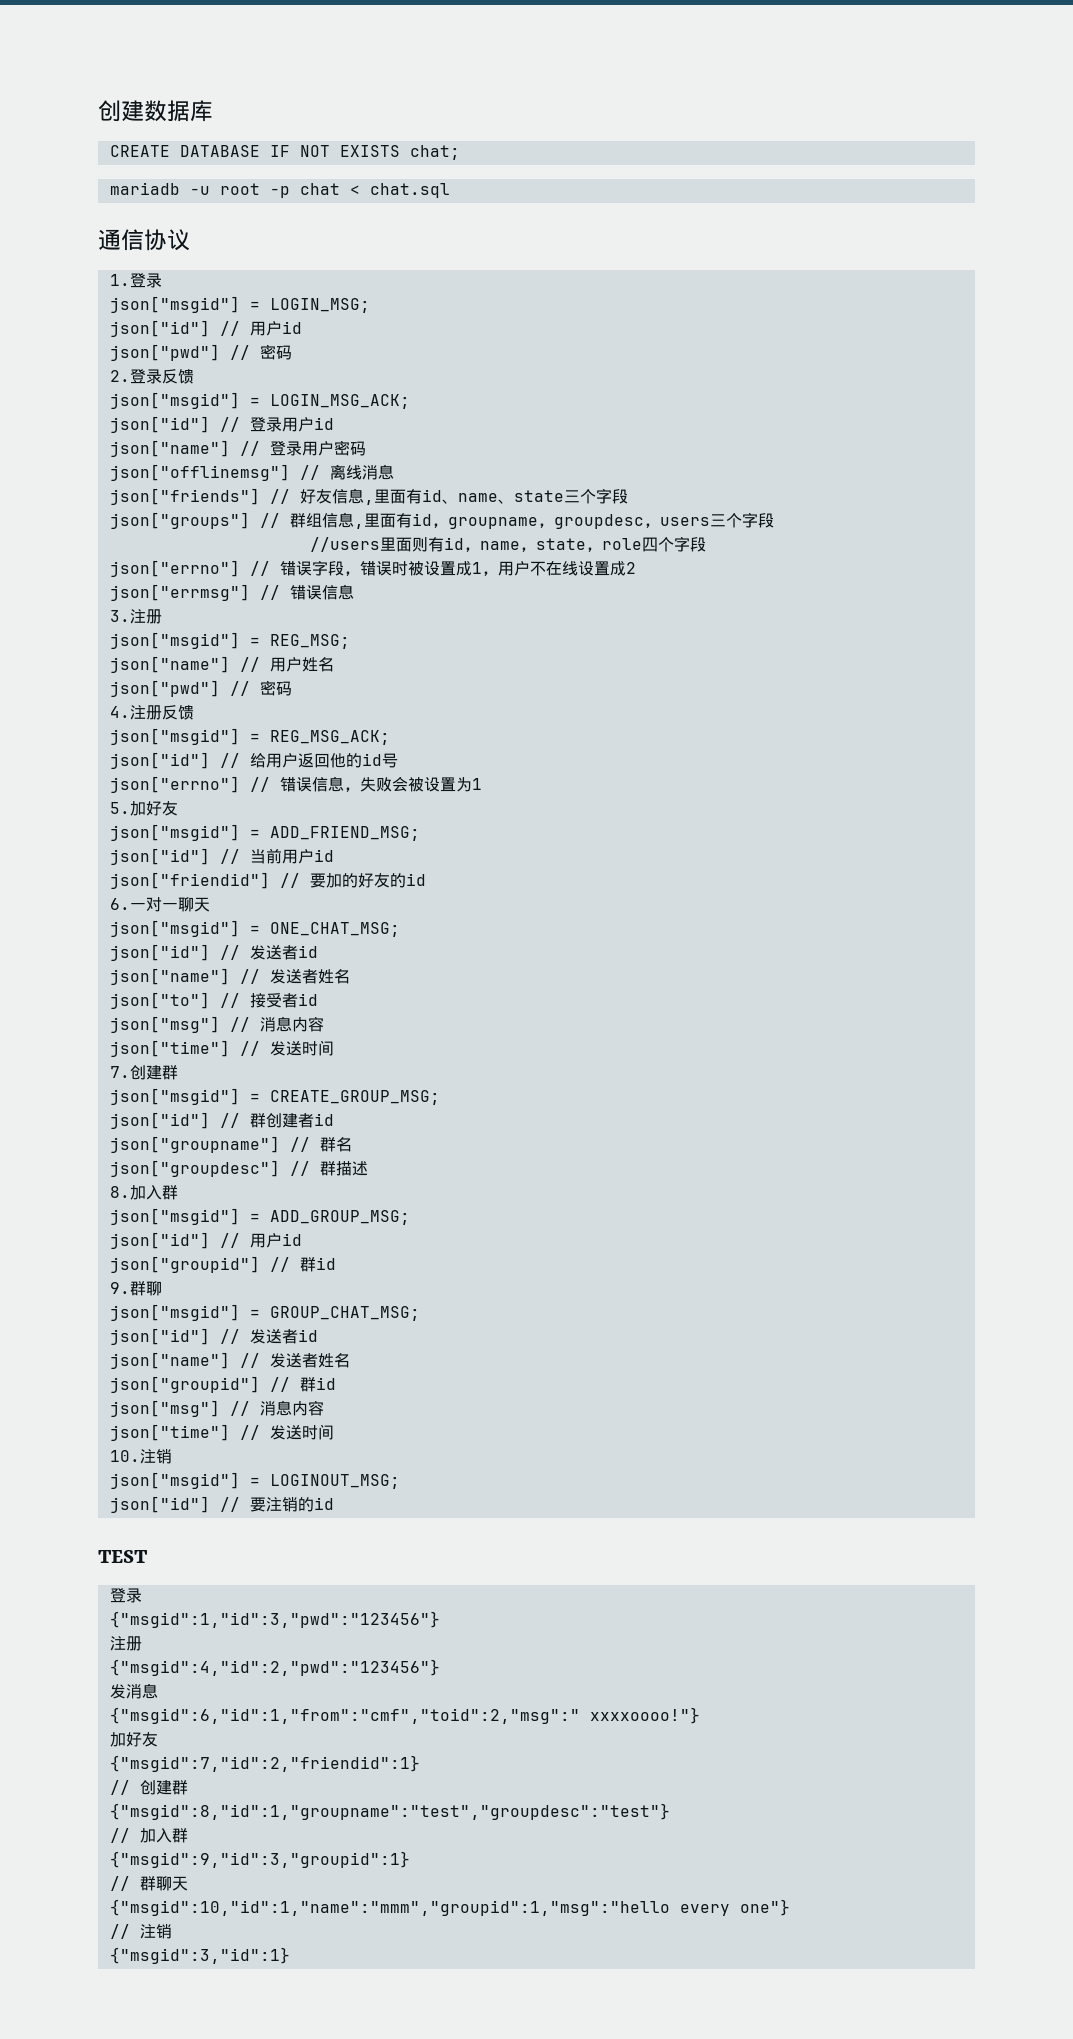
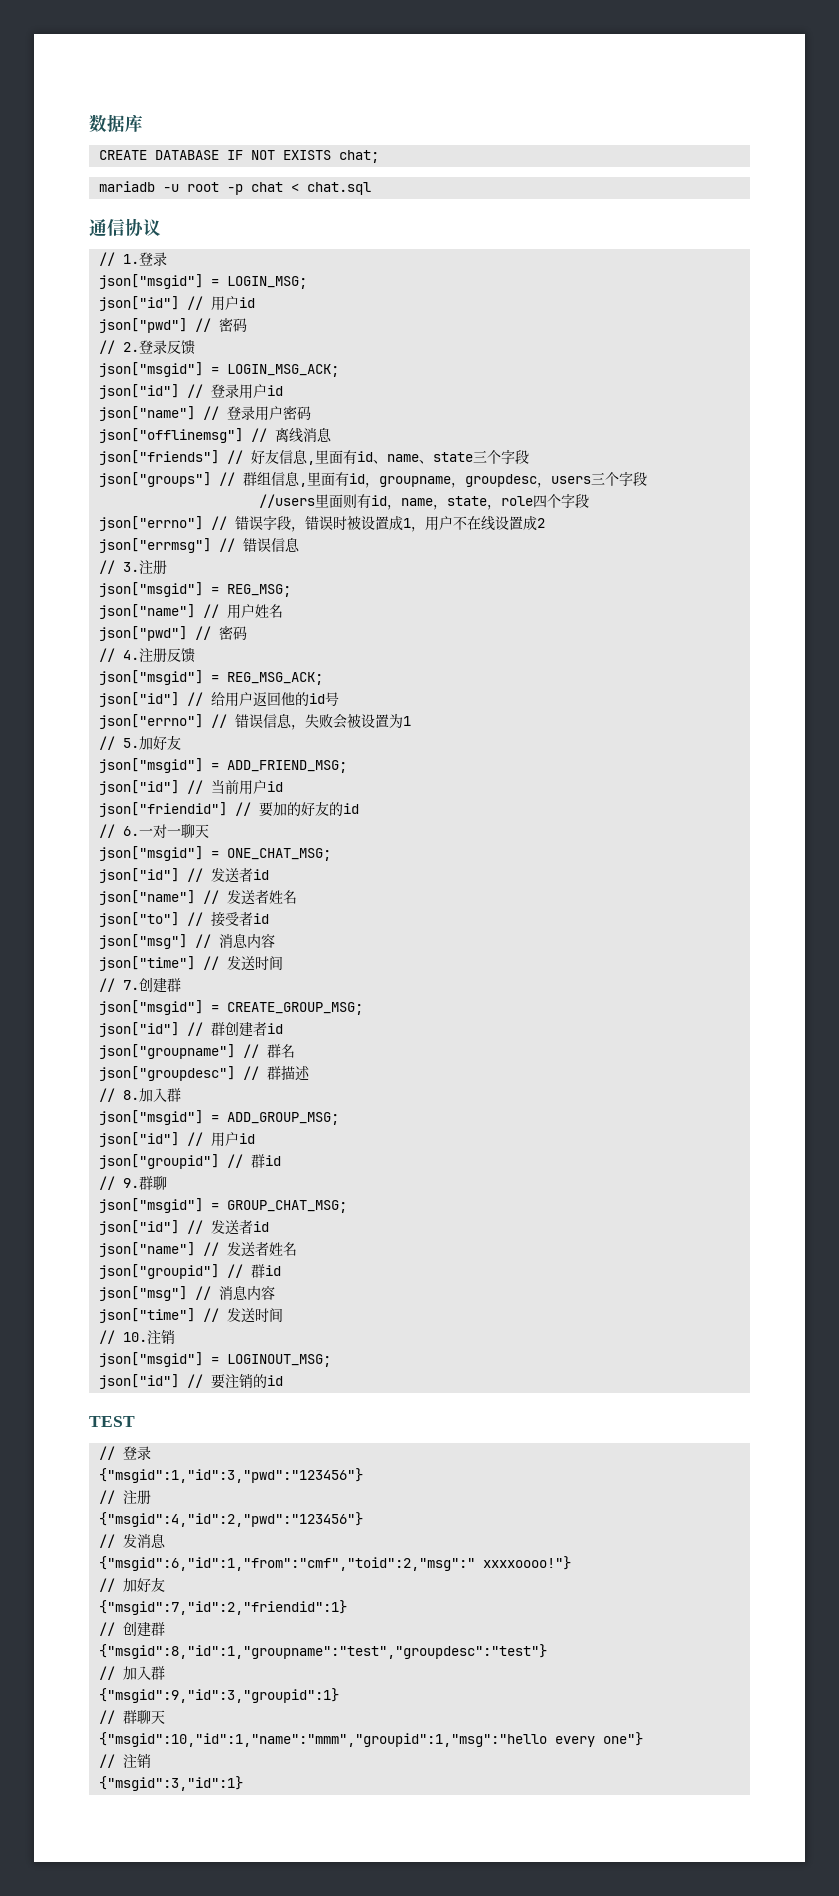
[98,100,144,122] 创建 -> (89, 123) none
(190, 240) none -> [98,252,115,266] //
(292, 352) none -> [98,340,115,354] //
(354, 592) none -> [98,560,115,574] //
(292, 688) none -> [98,648,115,662] //
(482, 784) none -> [98,736,115,750] //
(426, 879) none -> [98,824,115,838] //
(334, 1048) none -> [98,978,115,992] //
(368, 1168) none -> [98,1088,115,1102] //
(336, 1263) none -> [98,1176,115,1190] //
(334, 1432) none -> [98,1330,115,1344] //
(148, 1556) none -> [98,1446,115,1460] //
(440, 1619) none -> [98,1490,115,1504] //
(440, 1667) none -> [98,1534,115,1548] //
(700, 1715) none -> [98,1578,115,1592] //

